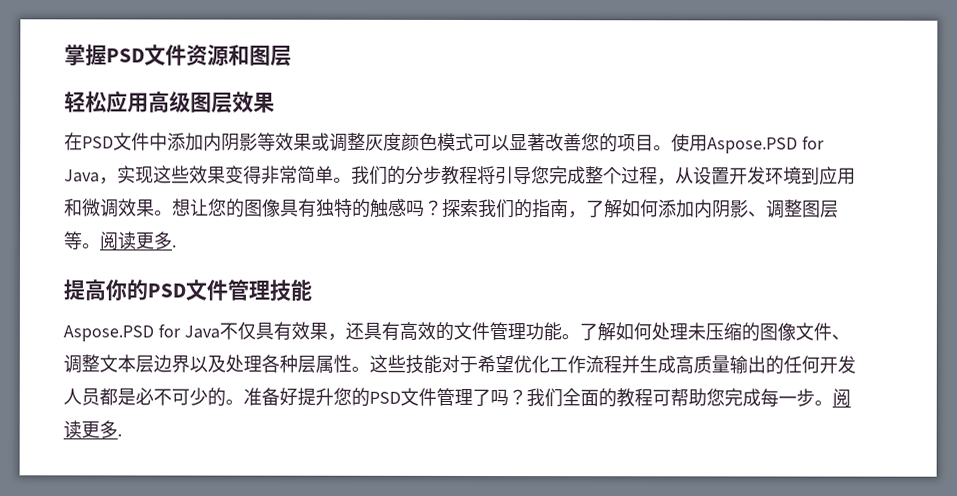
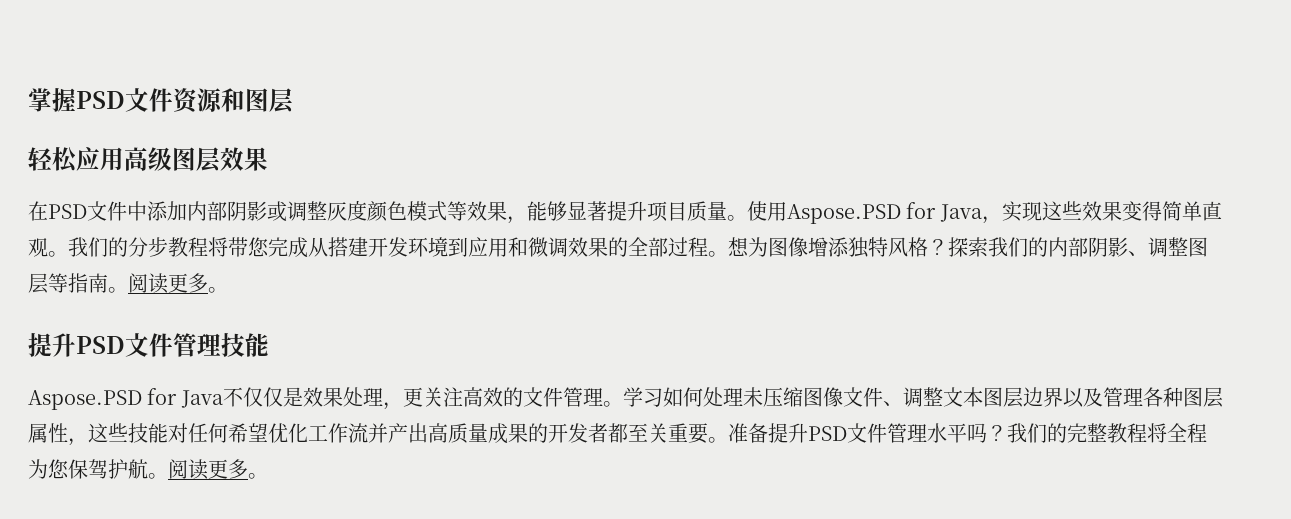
[221,132,312,151] 阴影等效果 -> [207,201,267,221] 部阴影
[473,133,654,153] 可以显著改善您的项目 -> [447,201,727,224] 等效果，能够显著提升项目质量
[261,165,334,184] 非常简单 -> [1161,201,1222,221] [28,238,48,257] 简单直观
[495,166,730,186] 引导您完成整个过程，从设置 -> [228,237,368,258] 带您完成从搭建
[154,198,713,219] 。想让您的图像具有独特的触感吗？探索我们的指南，了解如何添加内 -> [608,237,1088,258] 的全部过程。想为图像增添独特风格？探索我们的内部
[81,231,177,250] [63,279,148,301] 。阅读更多. // 提高你的 -> [68,273,228,294] [28,333,76,357] 指南。阅读更多。 // 提升
[254,321,400,341] 具有效果，还具有 -> [262,387,463,410] 仅是效果处理，更关注
[524,322,616,342] 功能。了解 -> [602,387,663,407] 。学习
[740,322,760,342] 的 -> (803, 397) none
(136, 363) none -> [982,387,1003,407] 图
[225,354,370,373] 处理各种层属性。 -> [1102,387,1223,408] [28,423,88,446] 管理各种图层属性，
[459,355,478,373] 于 -> [188,423,228,443] 任何
[603,355,856,375] [63,387,491,407] 程并生成高质量输出的任何开发人员都是必不可少的。准备好提升您的PSD文件管理了 -> [368,423,967,444] 并产出高质量成果的开发者都至关重要。准备提升PSD文件管理水平
[562,388,851,408] [63,420,122,439] 全面的教程可帮助您完成每一步。阅读更多. -> [1047,423,1207,443] [28,459,268,480] 的完整教程将全程为您保驾护航。阅读更多。

